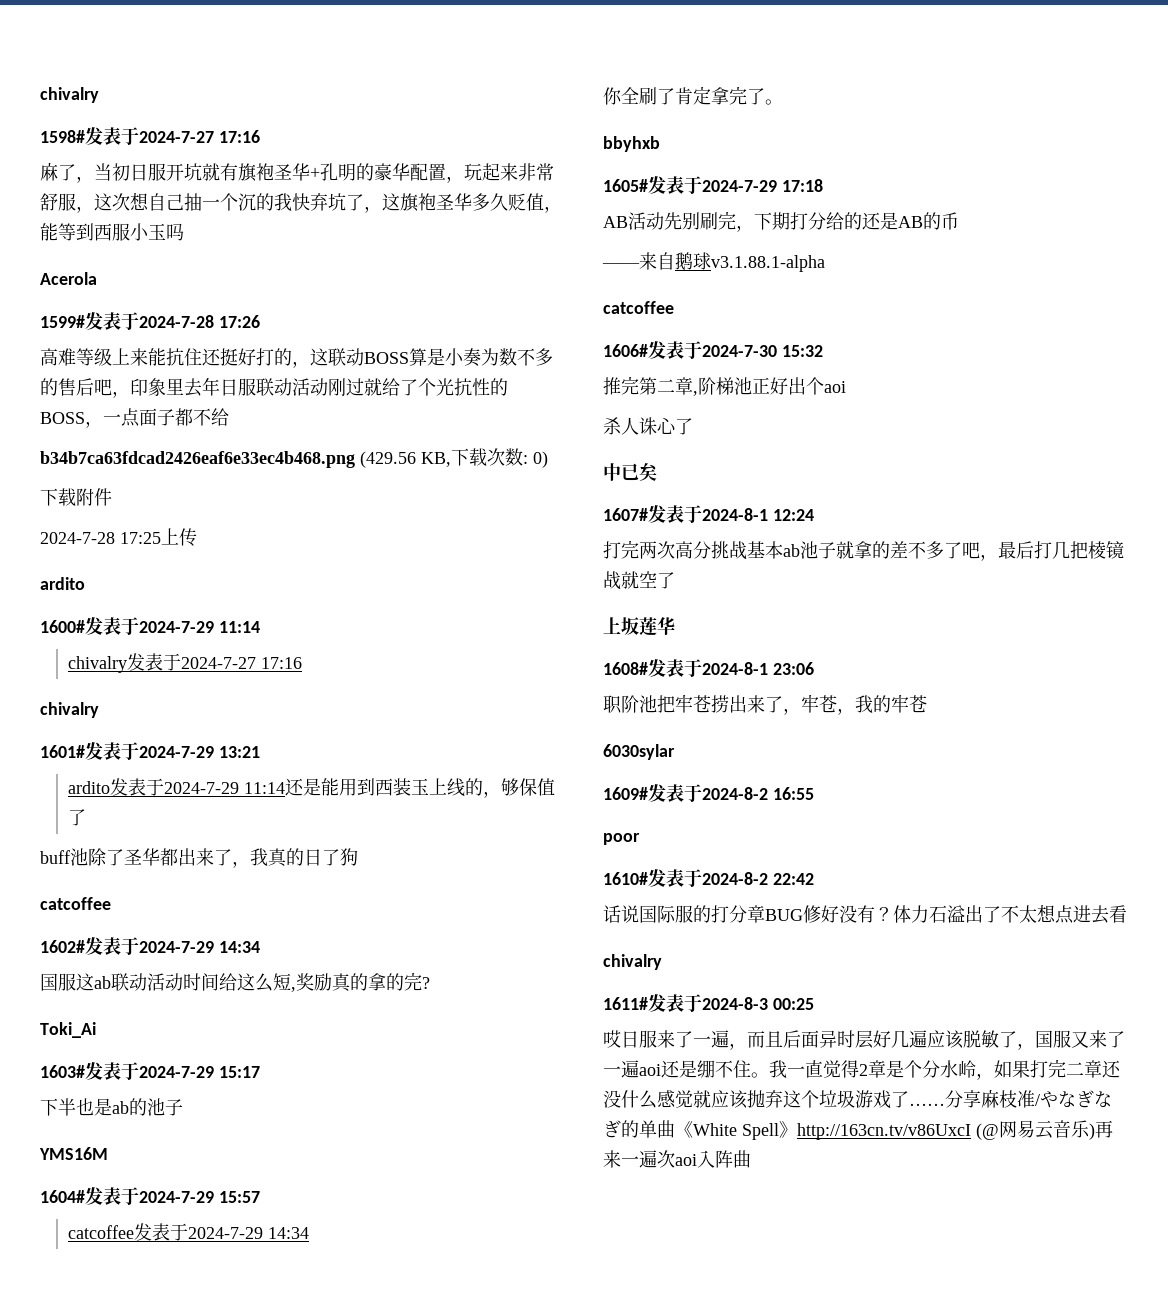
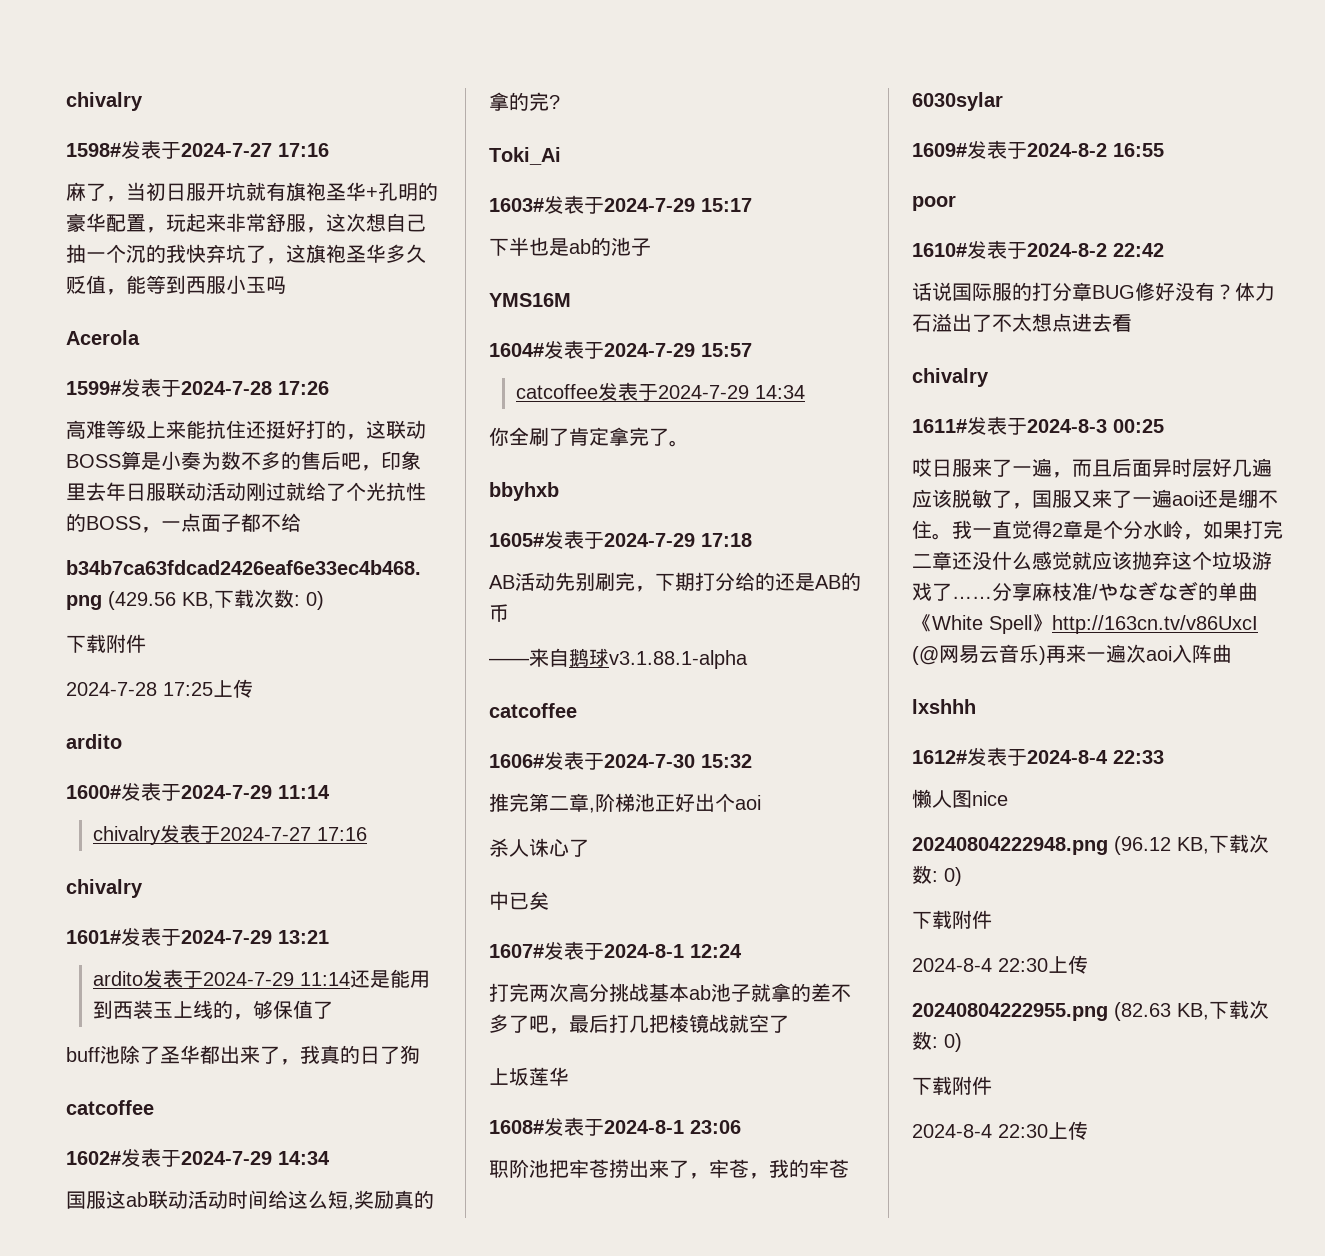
(751, 1159) none -> [912,699,976,714] [912,747,1164,766] [912,789,1008,808] [912,834,1269,855] [912,865,962,886] [912,910,992,929] [912,955,1088,974] [912,1000,1269,1021] [912,1031,962,1052] [912,1076,992,1095] [912,1121,1088,1140] // lxshhh // 1612#发表于2024-8-4 22:33 // 懒人图nice // 20240804222948.png (96.12 KB,下载次数: 0) // 下载附件 // 2024-8-4 22:30上传 // 20240804222955.png (82.63 KB,下载次数: 0) // 下载附件 // 2024-8-4 22:30上传

